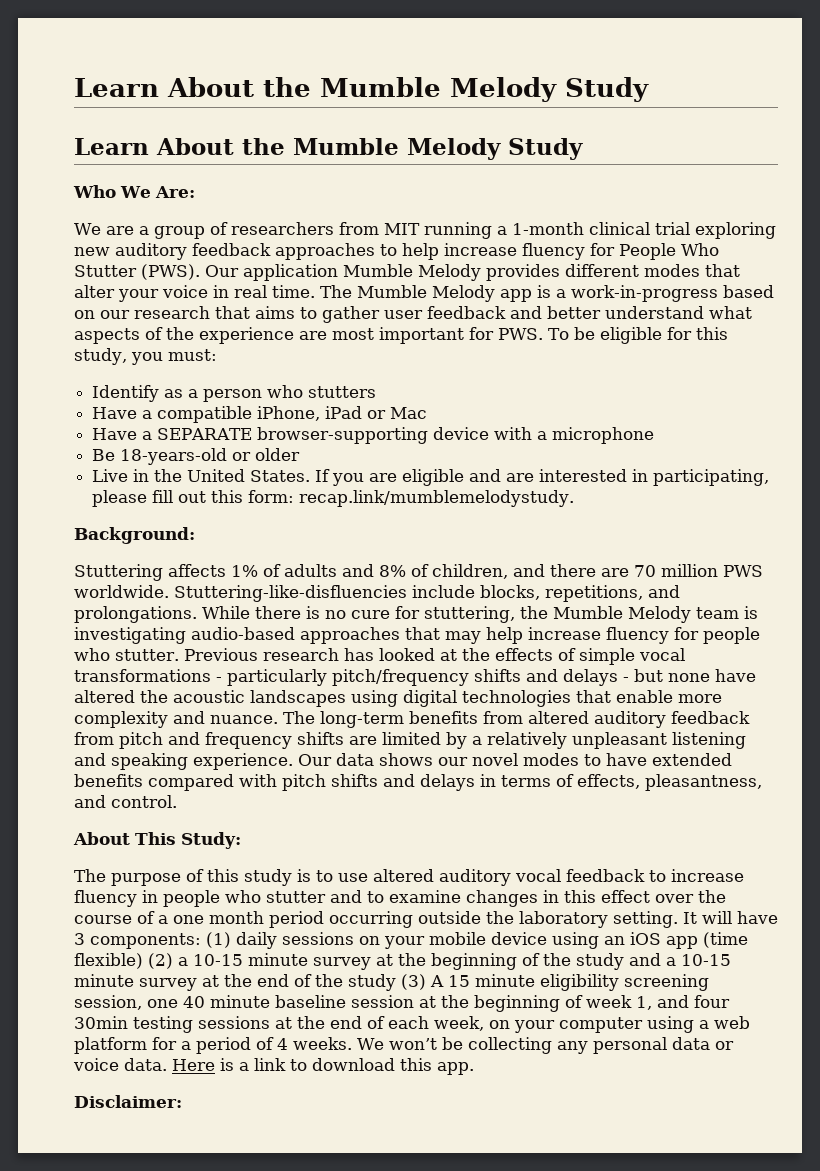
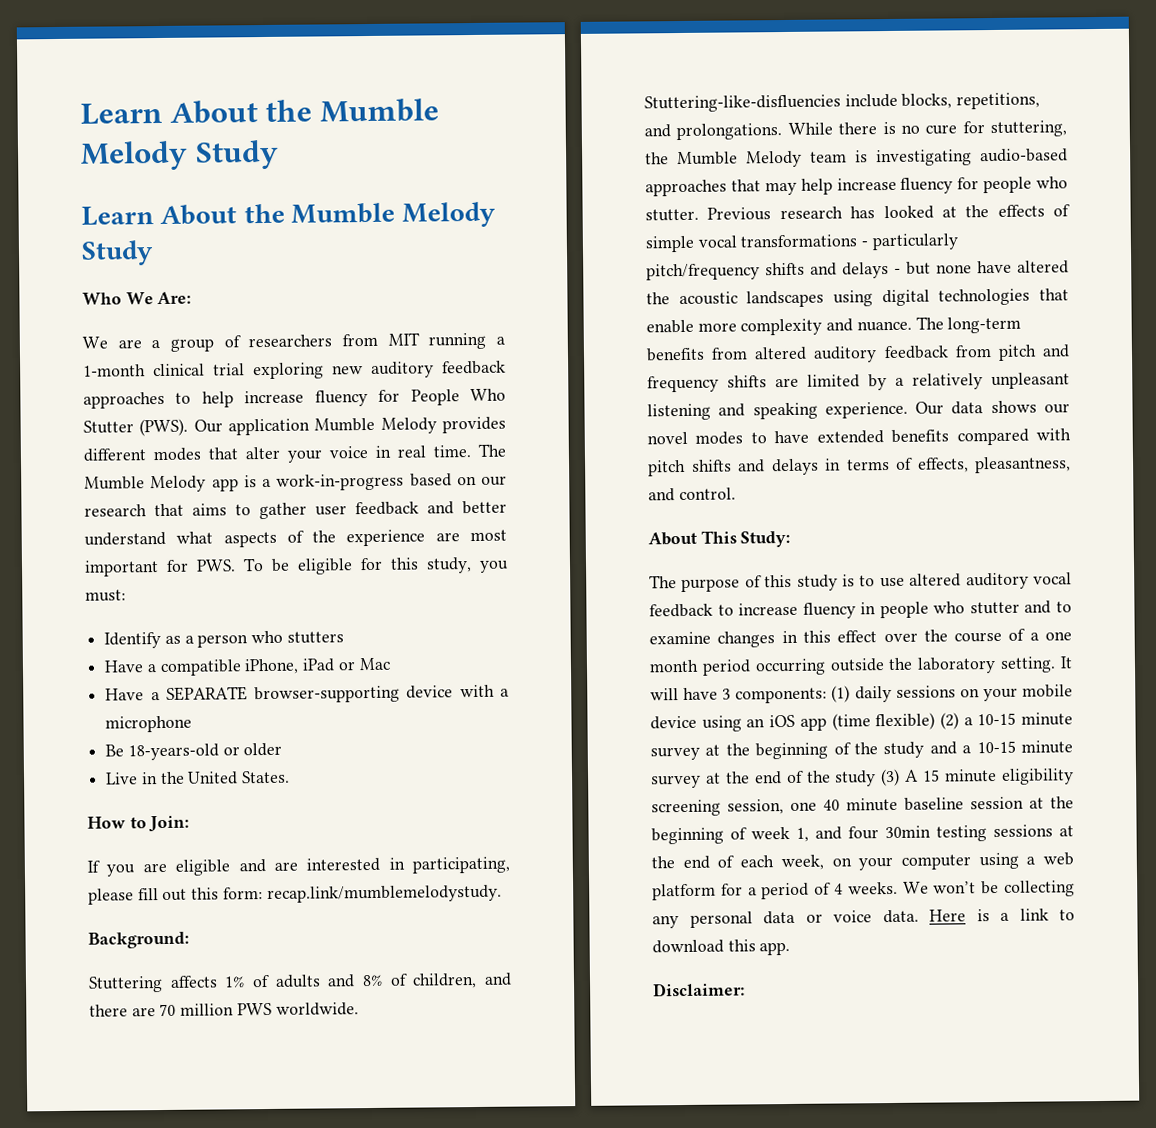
(311, 476) none -> [87,815,190,833] // How to Join: //

